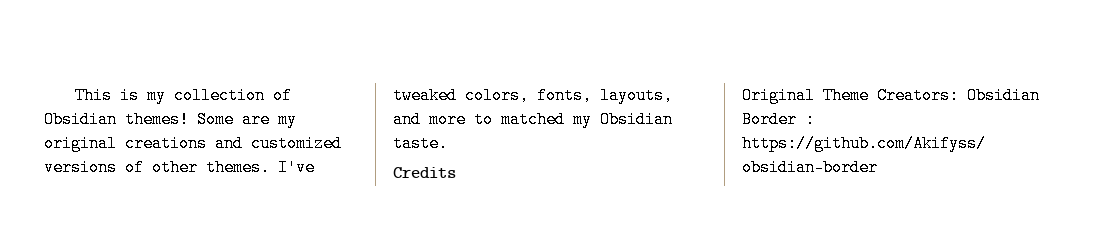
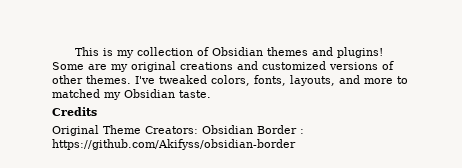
[125,111,189,128] themes! -> [267,47,384,58] themes and plugins!

